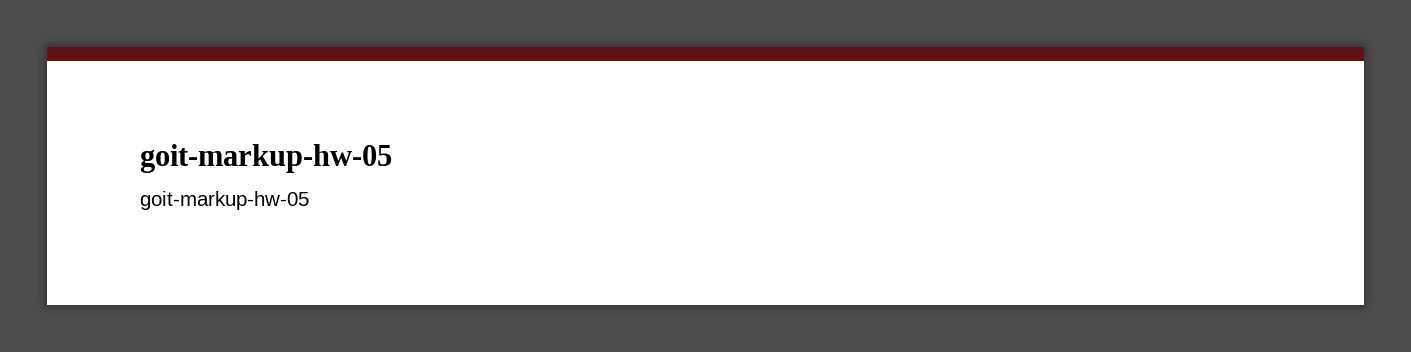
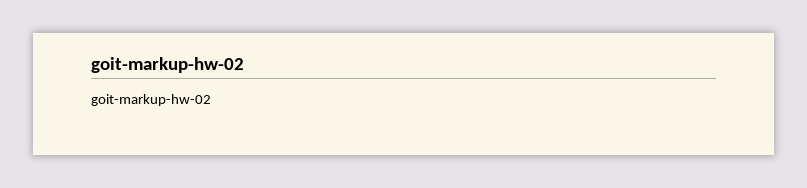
[140,144,392,173] [140,191,309,210] goit-markup-hw-05 // goit-markup-hw-05 -> [91,57,244,73] [91,94,211,106] goit-markup-hw-02 // goit-markup-hw-02

